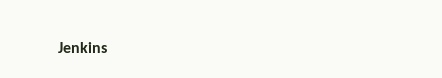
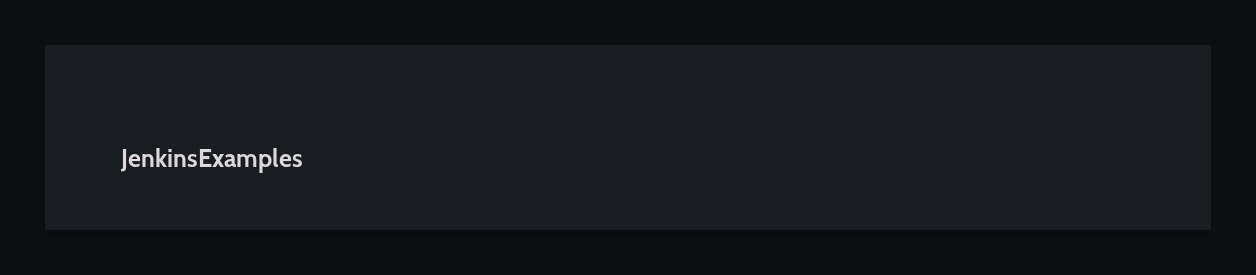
[58,42,107,53] Jenkins -> [120,148,303,173] JenkinsExamples

